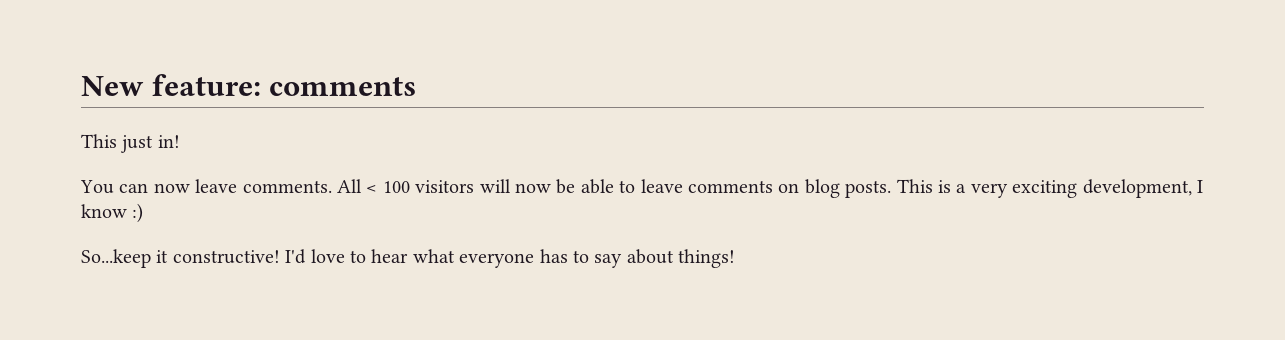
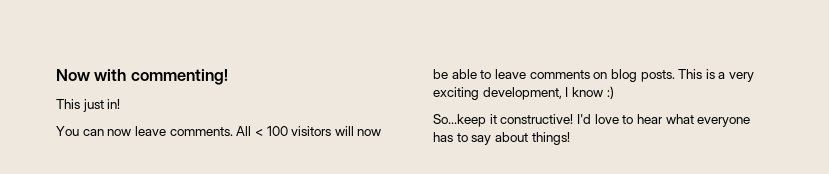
[81,74,417,96] New feature: comments -> [56,69,228,85] Now with commenting!

